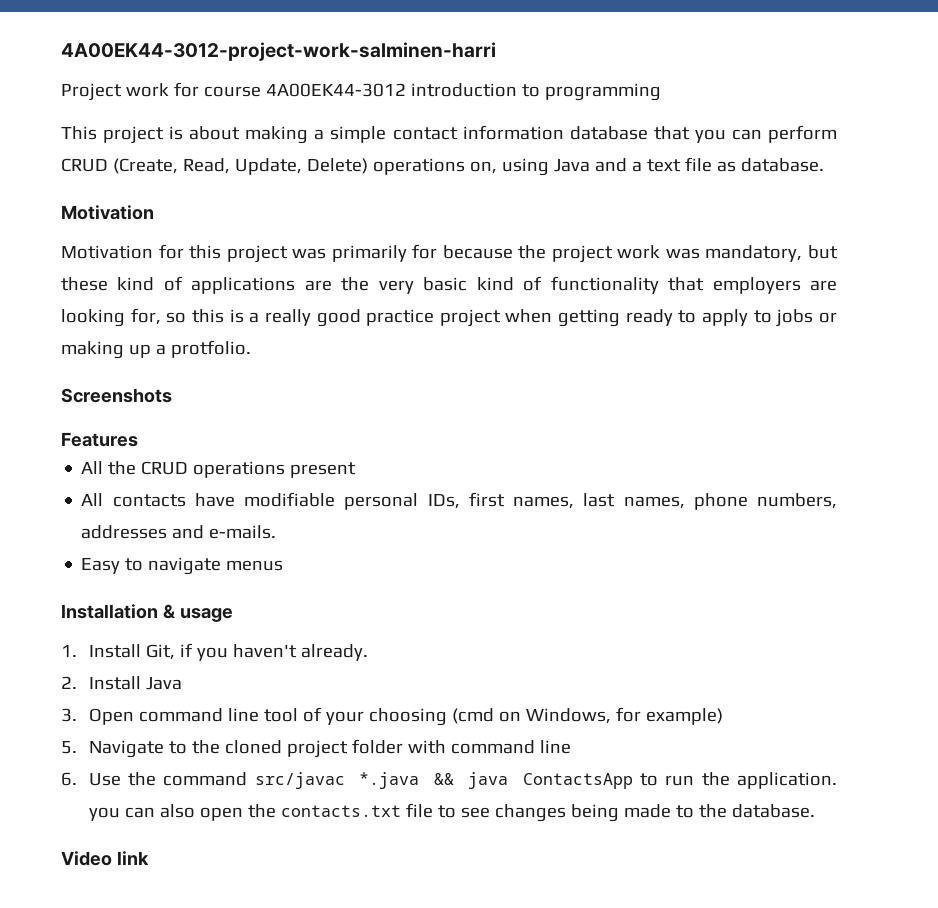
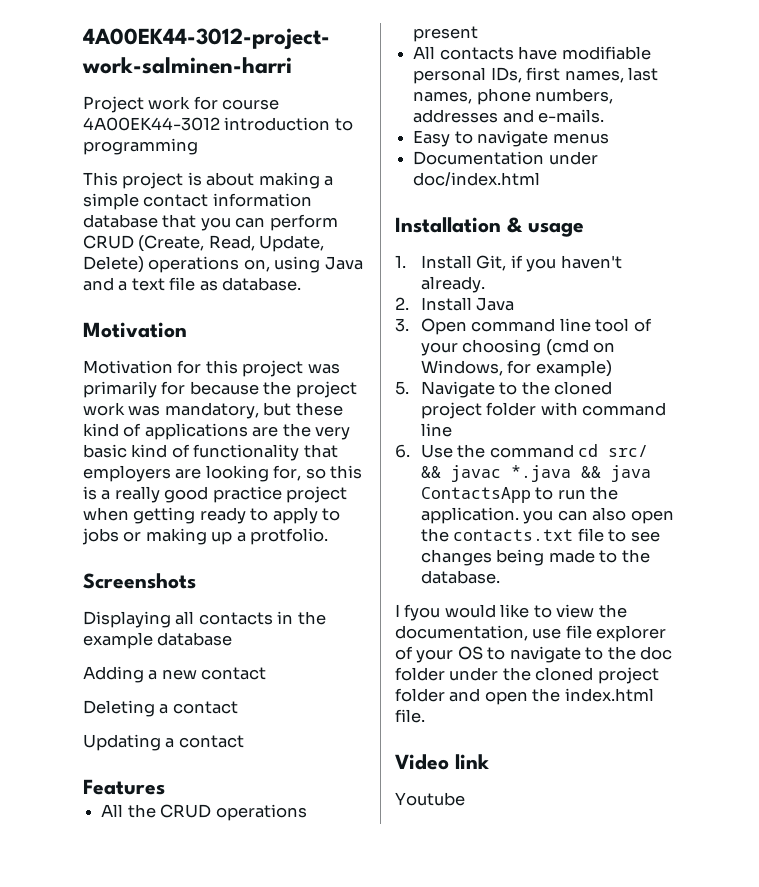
(172, 395) none -> [83,611,326,628] [83,632,233,649] [83,666,267,683] [83,700,238,717] [83,734,244,751] // Displaying all contacts in the example database // Adding a new contact // Deleting a contact // Updating a contact
(284, 565) none -> [413,151,598,165] [413,172,541,186] // Documentation under doc/index.html
[254,772,345,789] src/javac -> [578,444,649,457] [420,465,501,482] cd src/ && javac
(815, 811) none -> [395,604,627,621] [395,625,667,642] [395,646,673,663] [395,667,659,684] [395,688,654,705] [395,709,425,723] // I fyou would like to view the documentation, use file explorer of your OS to navigate to the doc folder under the cloned project folder and open the index.html file.
(149, 858) none -> [395,792,465,806] // Youtube

